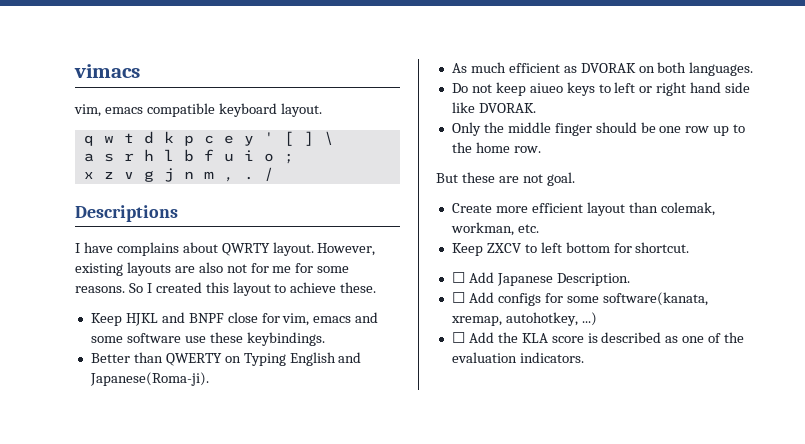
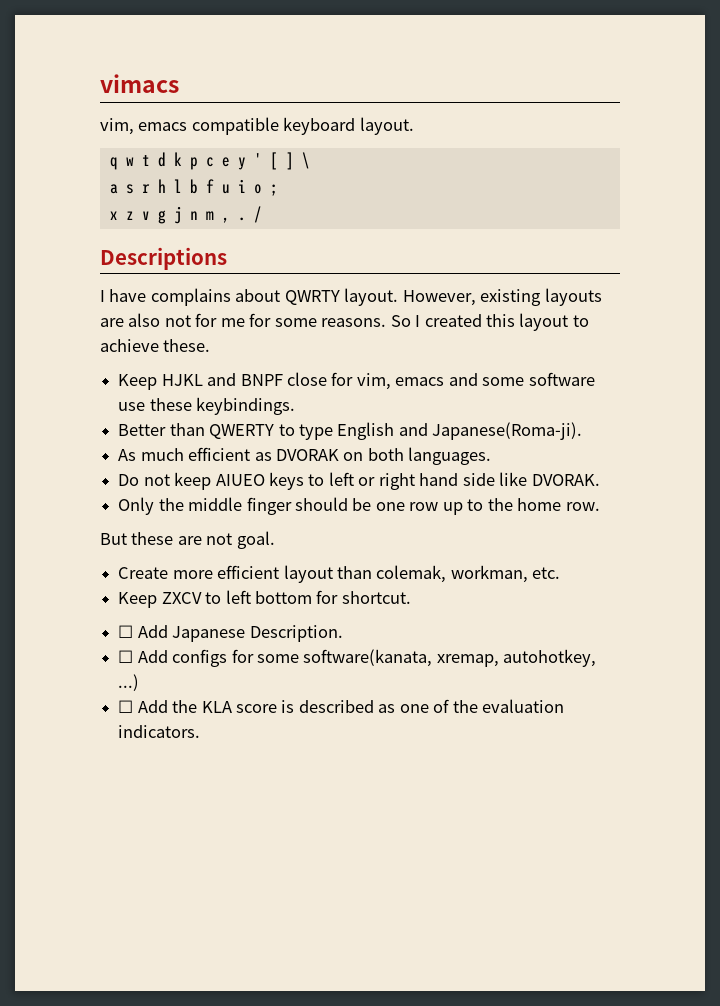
[224,353,286,366] on Typing -> [278,424,333,440] to type
[529,83,563,93] aiueo -> [215,474,265,486] AIUEO

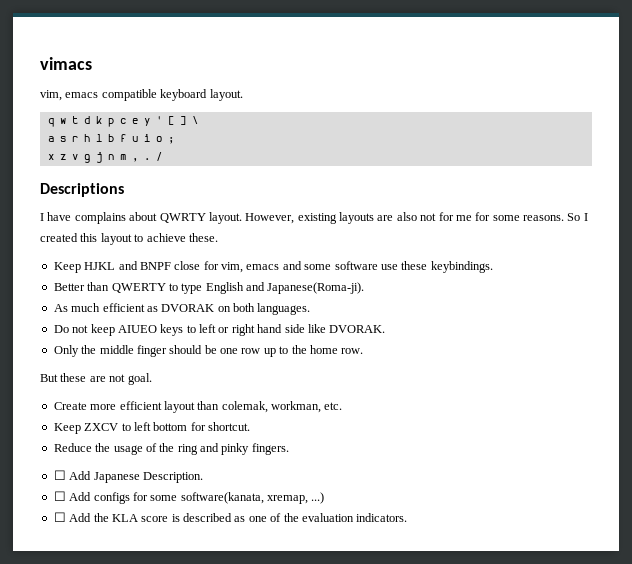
(411, 597) none -> [53,443,289,455] // Reduce the usage of the ring and pinky fingers.
[503,649,597,667] autohotkey, -> (308, 499) none

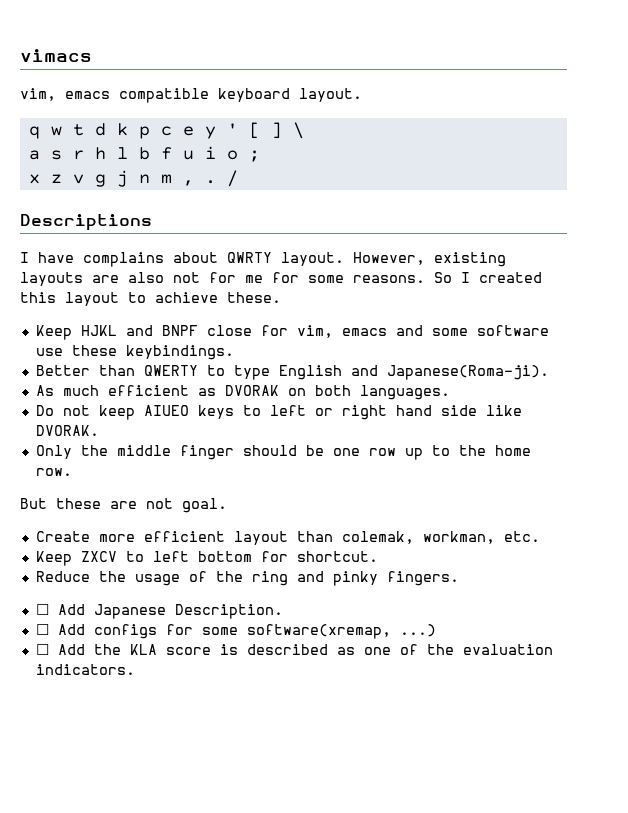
[180,492,308,504] software(kanata, xremap, -> [246,624,391,639] software(xremap,

